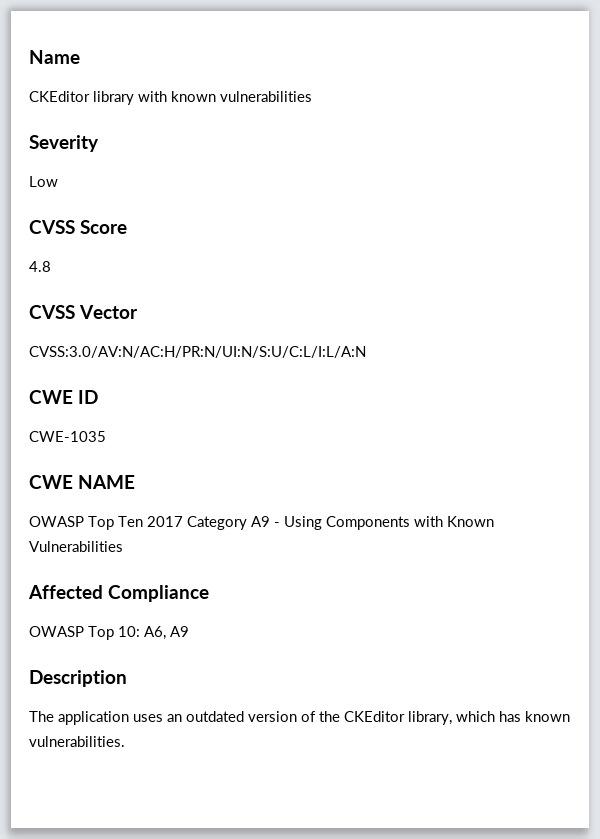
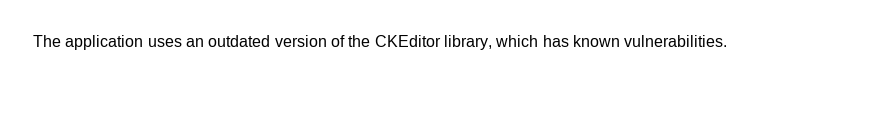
[29,50,80,64] [29,91,312,105] [29,135,99,152] [29,176,58,187] [29,220,127,234] [29,261,51,272] [29,305,138,319] [29,346,366,358] [29,390,98,404] [29,431,106,442] [29,475,135,489] [29,516,494,530] [29,541,123,552] [28,585,209,602] [29,626,189,640] [29,670,127,687] Name // CKEditor library with known vulnerabilities // Severity // Low // CVSS Score // 4.8 // CVSS Vector // CVSS:3.0/AV:N/AC:H/PR:N/UI:N/S:U/C:L/I:L/A:N // CWE ID // CWE-1035 // CWE NAME // OWASP Top Ten 2017 Category A9 - Using Components with Known Vulnerabilities // Affected Compliance // OWASP Top 10: A6, A9 // Description // -> (33, 41) none

